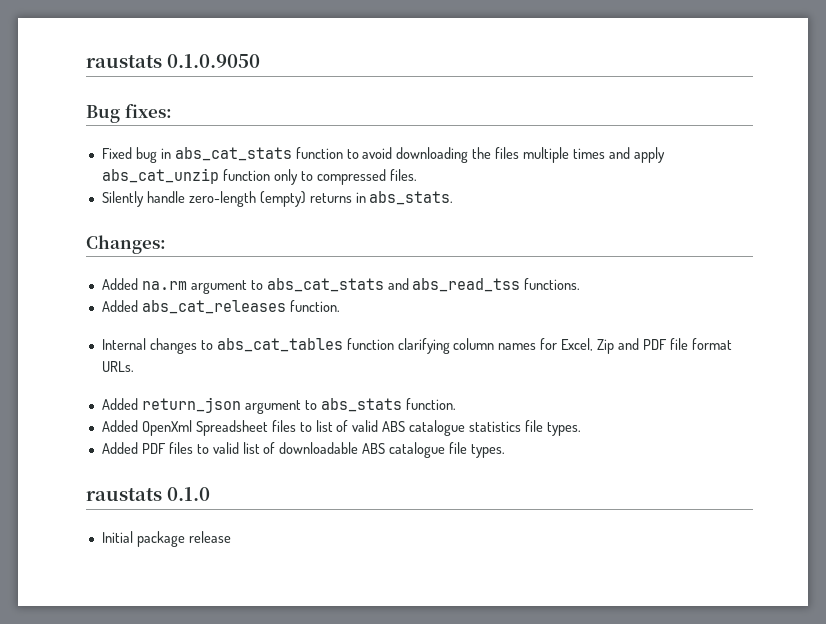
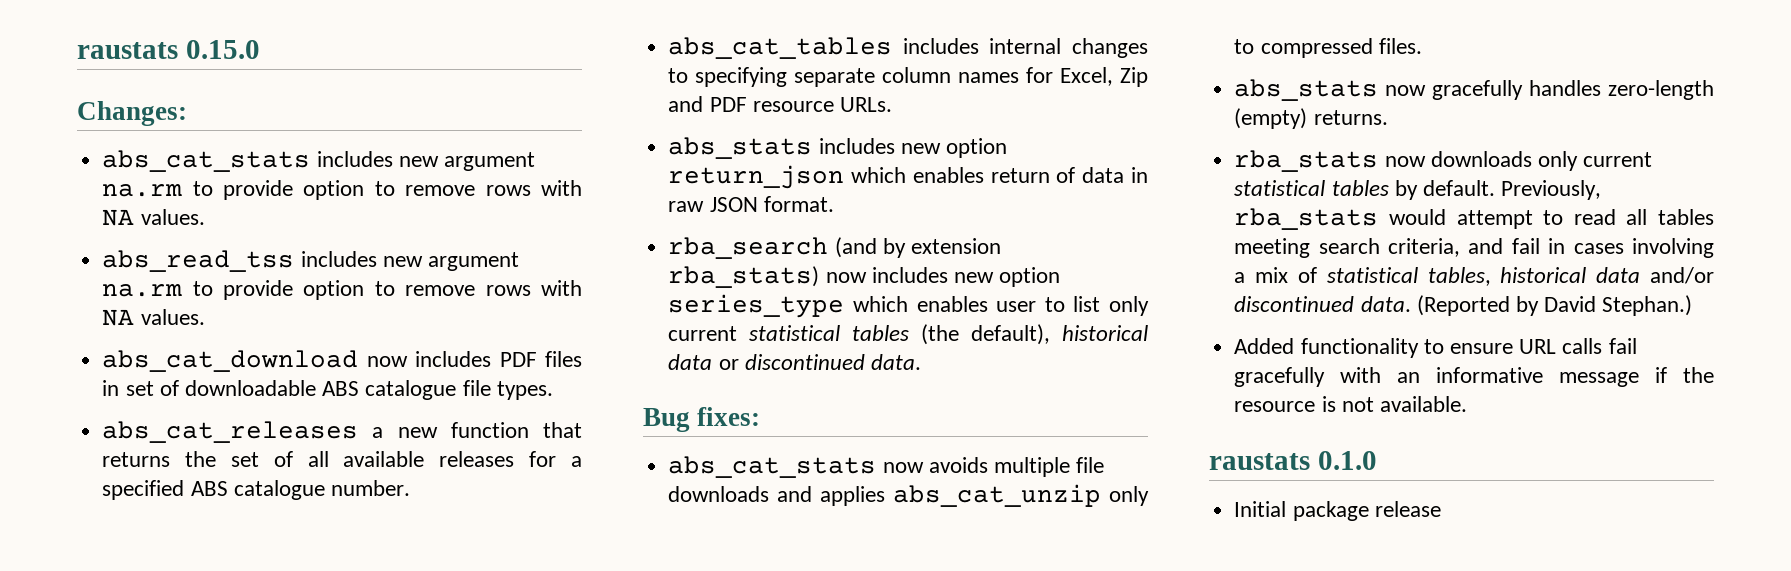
[86,54,260,68] [86,104,172,123] [101,147,665,163] [101,168,417,185] [101,191,454,207] [86,235,166,254] [101,278,581,294] [101,300,340,314] [101,338,450,354] raustats 0.1.0.9050 // Bug fixes: // Fixed bug in abs_cat_stats function to avoid downloading the files multiple times and apply abs_cat_unzip function only to compressed files. // Silently handle zero-length (empty) returns in abs_stats. // Changes: // Added na.rm argument to abs_cat_stats and abs_read_tss functions. // Added abs_cat_releases function. // Internal changes to abs_cat_tables function clarifying -> [77,40,260,59] [77,101,187,126] [102,150,535,172] [102,180,582,200] [102,209,205,226] [102,250,519,272] [102,280,582,300] [102,309,205,326] [102,350,582,372] [102,380,553,400] [102,421,582,443] [102,451,582,467] [102,480,410,500] [668,37,1148,59] [668,67,876,87] raustats 0.15.0 // Changes: // abs_cat_stats includes new argument na.rm to provide option to remove rows with NA values. // abs_read_tss includes new argument na.rm to provide option to remove rows with NA values. // abs_cat_download now includes PDF files in set of downloadable ABS catalogue file types. // abs_cat_releases a new function that returns the set of all available releases for a specified ABS catalogue number. // abs_cat_tables includes internal changes to specifying separate
[669,338,732,350] file format -> [752,101,834,112] resource
[101,397,456,414] [101,420,581,436] [101,442,506,458] Added return_json argument to abs_stats function. // Added OpenXml Spreadsheet files to list of valid ABS catalogue statistics file types. // Added PDF files to valid list of downloadable ABS catalogue file types. -> [668,137,1007,159] [668,165,1149,189] [668,196,834,212] [668,237,1001,259] [668,266,1061,288] [668,294,1149,318] [668,324,1148,345] [668,354,921,370] [643,407,761,432] [668,456,1105,478] [668,484,1149,507] [1234,38,1422,58] [1234,79,1714,101] [1234,108,1388,129] [1234,150,1653,172] [1234,180,1602,200] [1234,208,1714,230] [1234,238,1714,258] [1234,267,1714,286] [1234,295,1693,316] [1234,338,1637,358] [1234,367,1714,387] [1234,396,1467,412] abs_stats includes new option return_json which enables return of data in raw JSON format. // rba_search (and by extension rba_stats) now includes new option series_type which enables user to list only current statistical tables (the default), historical data or discontinued data. // Bug fixes: // abs_cat_stats now avoids multiple file downloads and applies abs_cat_unzip only to compressed files. // abs_stats now gracefully handles zero-length (empty) returns. // rba_stats now downloads only current statistical tables by default. Previously, rba_stats would attempt to read all tables meeting search criteria, and fail in cases involving a mix of statistical tables, historical data and/or discontinued data. (Reported by David Stephan.) // Added functionality to ensure URL calls fail gracefully with an informative message if the resource is not available.

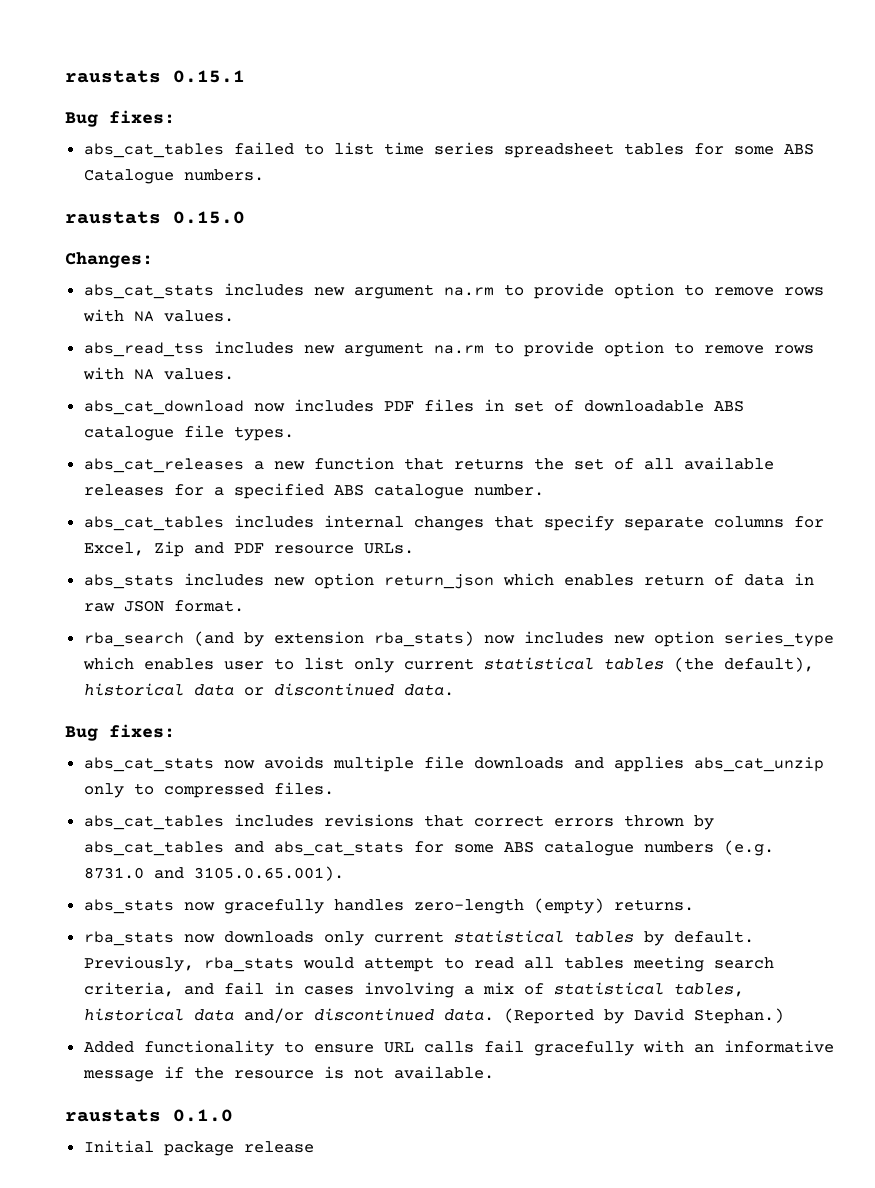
[77,42,178,59] raustats -> [65,70,245,83] [65,110,175,127] [83,142,814,158] [83,169,264,184] [65,211,161,224] raustats 0.15.1 // Bug fixes: // abs_cat_tables failed to list time series spreadsheet tables for some ABS Catalogue numbers. // raustats
[668,67,1020,87] to specifying separate column names -> [493,515,784,531] that specify separate columns
(1422, 46) none -> [83,814,714,830] [83,840,774,856] [83,866,344,881] // abs_cat_tables includes revisions that correct errors thrown by abs_cat_tables and abs_cat_stats for some ABS catalogue numbers (e.g. 8731.0 and 3105.0.65.001).

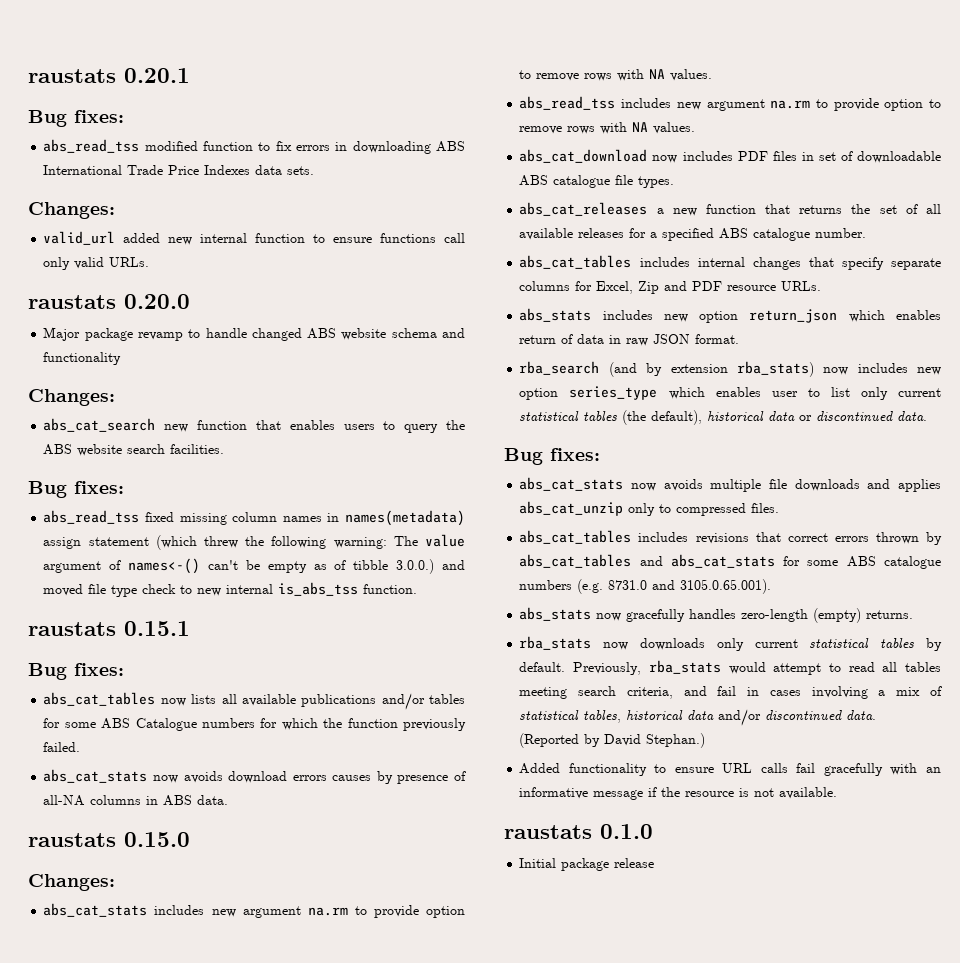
[65,70,245,83] [65,110,175,127] [83,142,614,158] raustats 0.15.1 // Bug fixes: // abs_cat_tables failed to list time series spreadsheet -> [28,68,190,83] [28,110,124,127] [43,139,465,154] [43,165,315,175] [28,202,115,219] [43,231,465,245] [43,257,150,270] [28,294,190,309] [43,327,465,341] [43,352,122,365] [28,389,115,406] [43,418,465,433] [43,444,225,456] [28,481,124,498] [43,510,465,526] [43,534,465,550] [43,558,466,574] [43,582,418,597] [28,621,190,636] [28,663,124,680] [43,692,425,710] raustats 0.20.1 // Bug fixes: // abs_read_tss modified function to fix errors in downloading ABS International Trade Price Indexes data sets. // Changes: // valid_url added new internal function to ensure functions call only valid URLs. // raustats 0.20.0 // Major package revamp to handle changed ABS website schema and functionality // Changes: // abs_cat_search new function that enables users to query the ABS website search facilities. // Bug fixes: // abs_read_tss fixed missing column names in names(metadata) assign statement (which threw the following warning: The value argument of names<-() can't be empty as of tibble 3.0.0.) and moved file type check to new internal is_abs_tss function. // raustats 0.15.1 // Bug fixes: // abs_cat_tables now lists all available publications and/or
[183,169,264,181] numbers. -> [202,718,466,731] [43,742,81,752] [43,769,466,784] [43,795,229,806] numbers for which the function previously failed. // abs_cat_stats now avoids download errors causes by presence of all-NA columns in ABS data.

